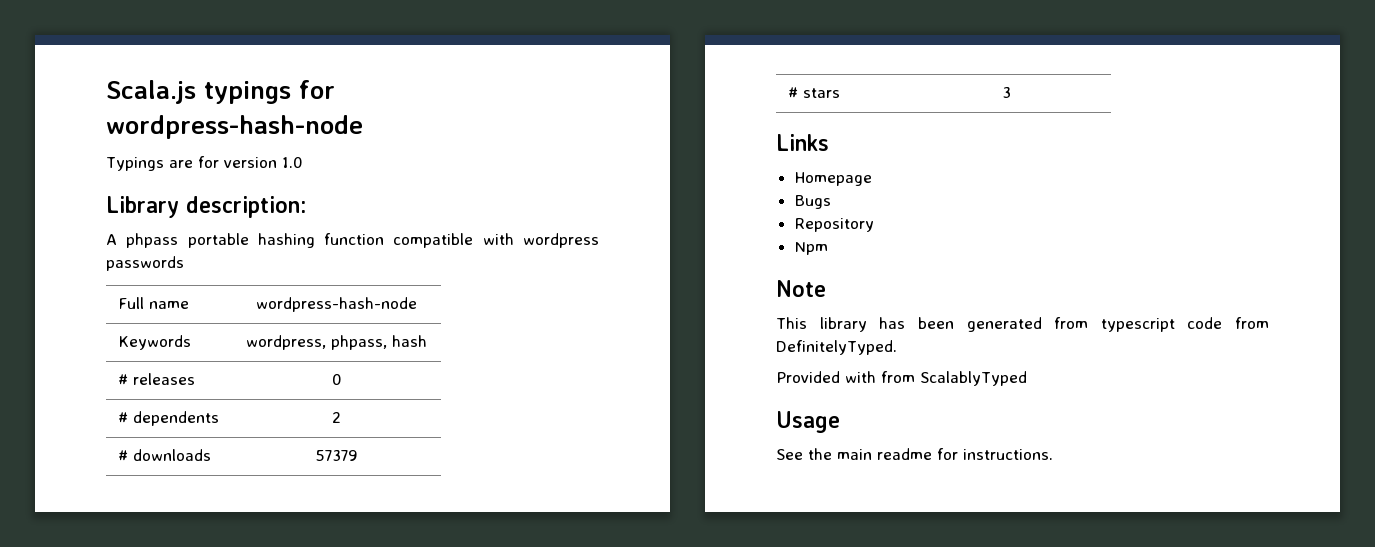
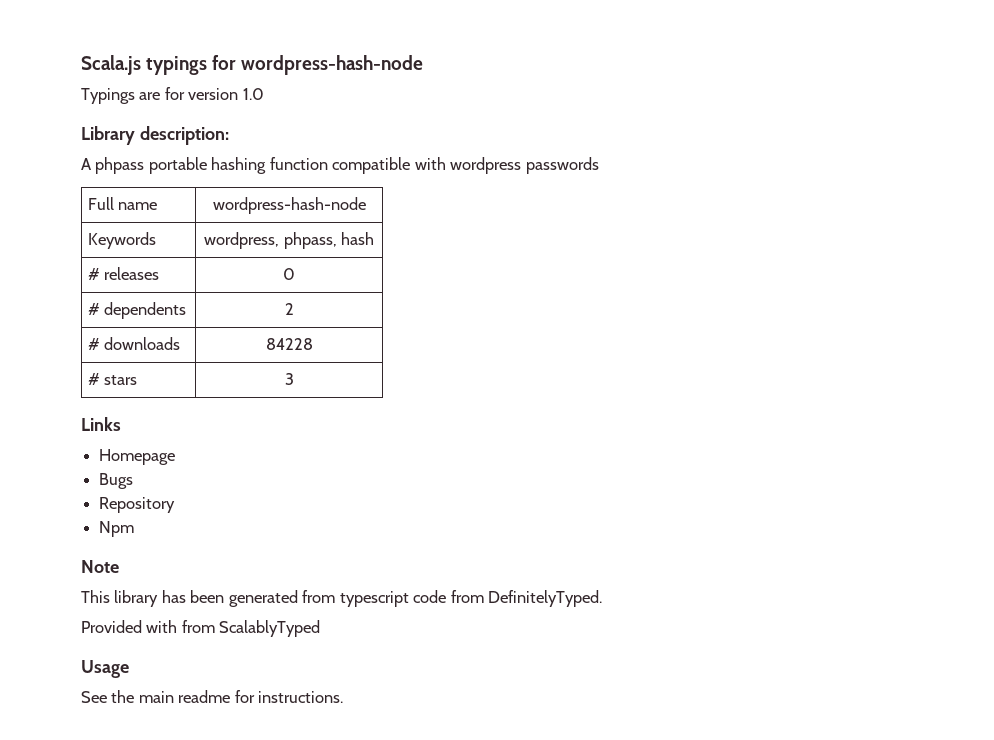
[315,450,358,461] 57379 -> [265,338,313,350] 84228

